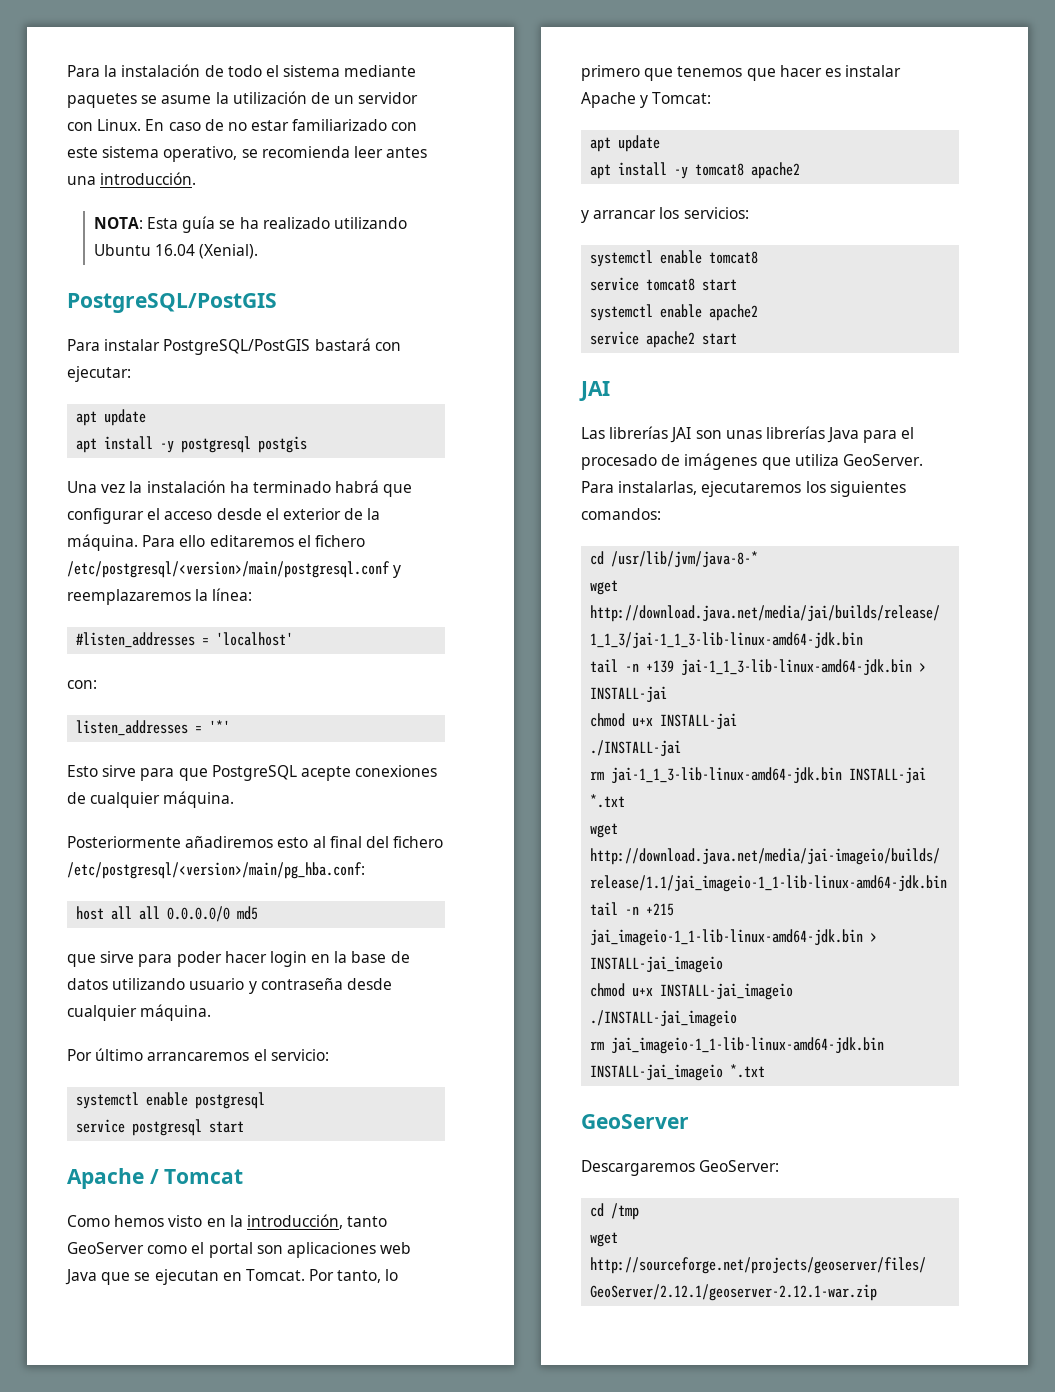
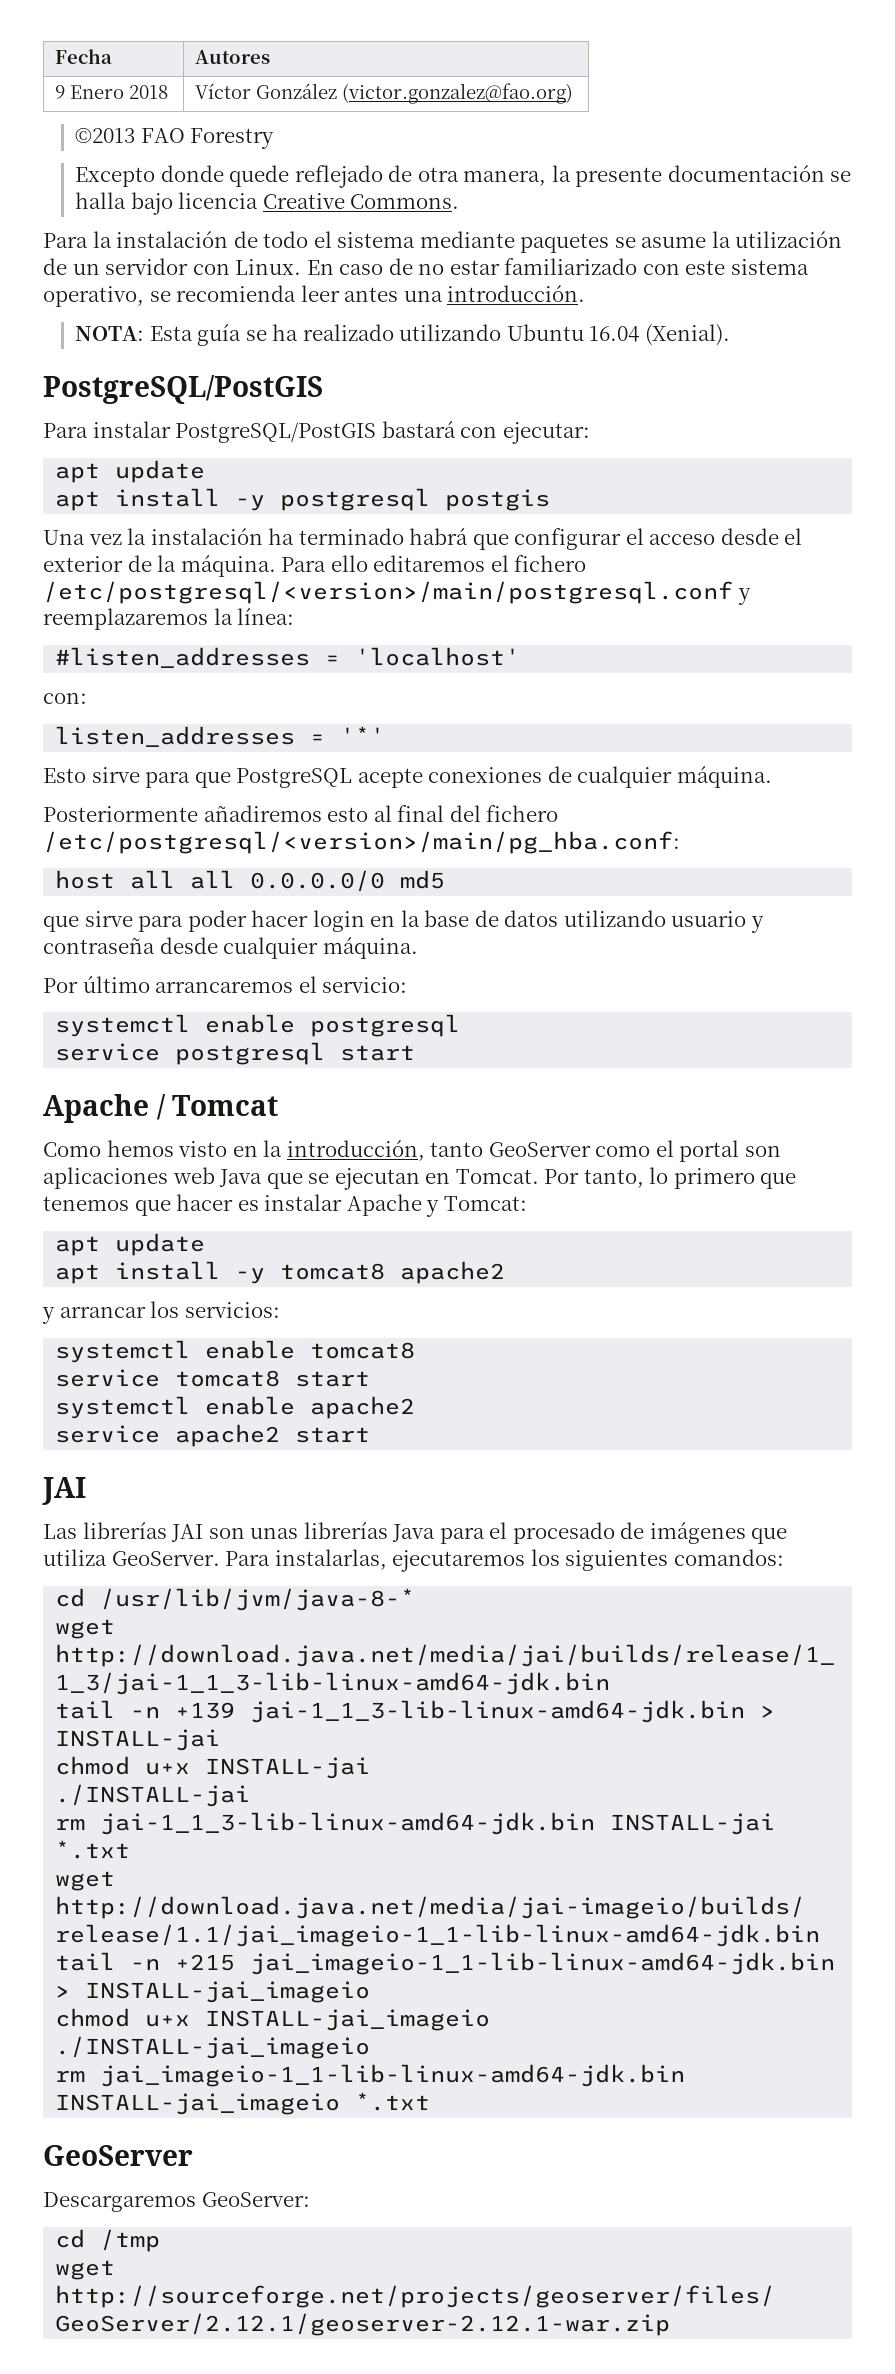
(67, 71) none -> [54,49,112,64] [194,50,270,64] [54,85,168,99] [194,83,573,104] [74,128,275,149] [74,165,852,188] [74,192,460,215] Fecha | Autores // 9 Enero 2018 | Víctor González (victor.gonzalez@fao.org) // ©2013 FAO Forestry // Excepto donde quede reflejado de otra manera, la presente documentación se halla bajo licencia Creative Commons. //

